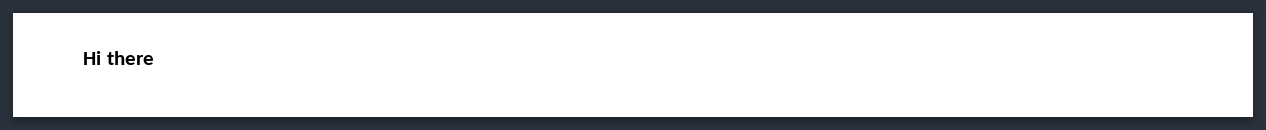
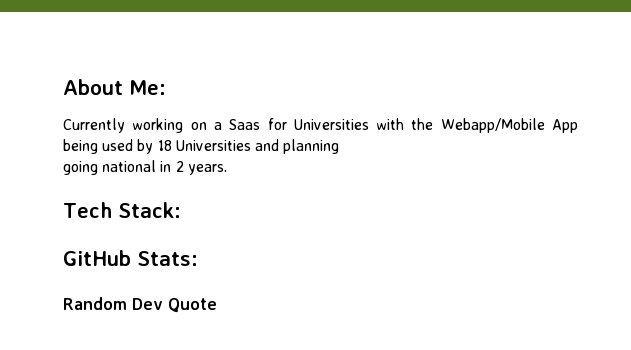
[83,51,154,65] Hi there -> [63,79,166,95] [63,118,579,133] [63,139,340,154] [63,160,227,175] [63,202,181,218] [63,250,198,266] [63,297,217,313] About Me: // Currently working on a Saas for Universities with the Webapp/Mobile App being used by 18 Universities and planning // going national in 2 years. // Tech Stack: // GitHub Stats: // Random Dev Quote

